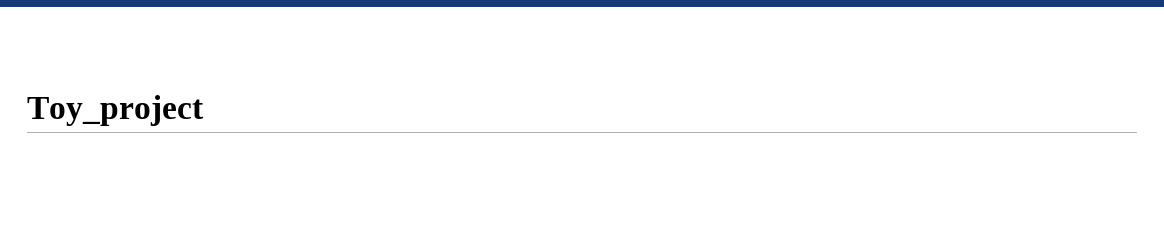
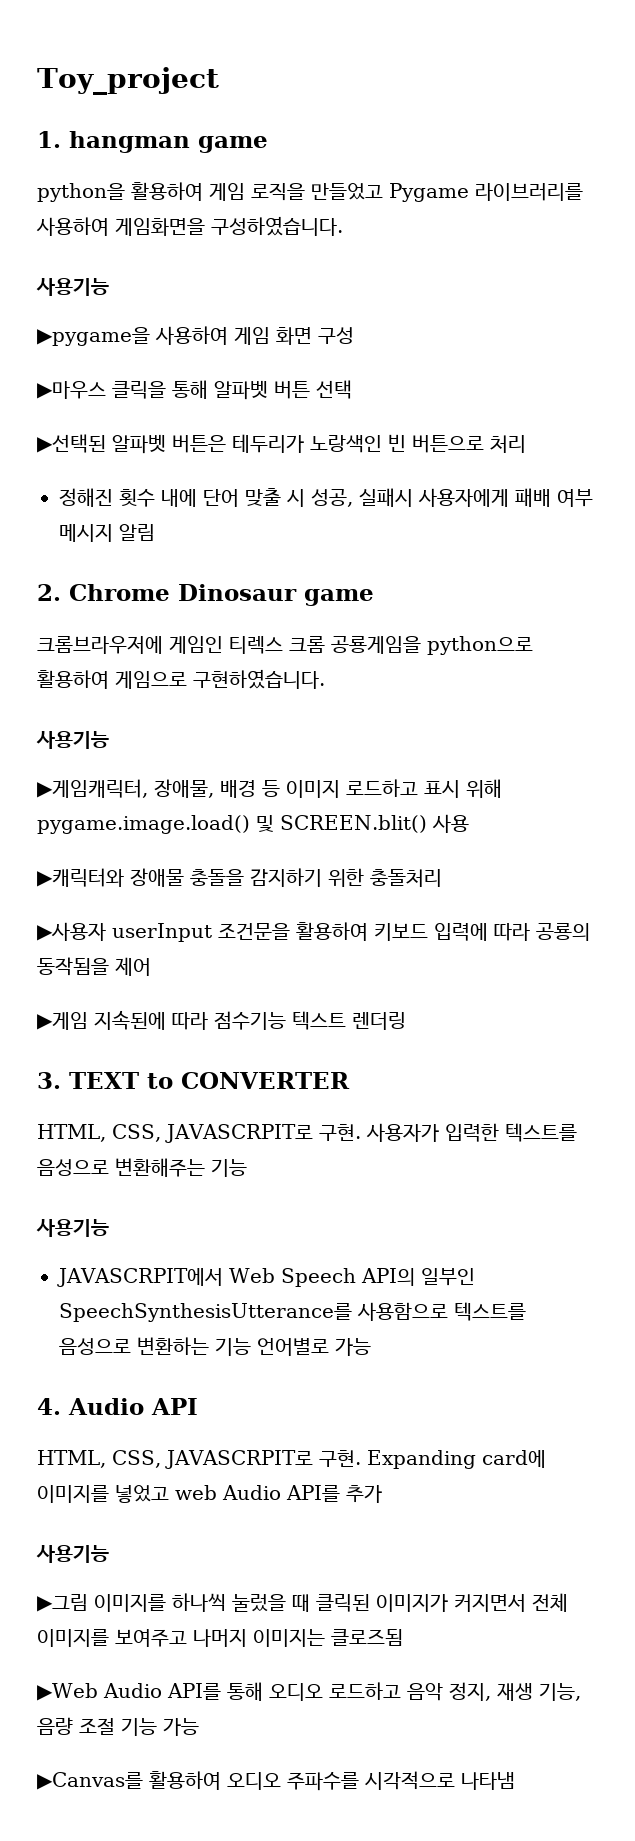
(204, 110) none -> [37,131,268,153] [37,182,583,202] [36,216,343,236] [36,278,109,296] [37,326,354,346] [37,380,352,400] [37,434,526,454] [59,488,593,507] [59,524,155,542] [37,584,374,606] [37,636,533,655] [37,669,325,689] [36,731,109,749] [37,779,502,798] [37,814,469,834] [37,868,442,887] [37,922,590,942] [37,957,151,976] [37,1010,406,1030] [37,1072,350,1089] [37,1123,577,1143] [37,1158,247,1177] [36,1219,109,1237] [57,1268,475,1287] [59,1302,526,1322] [59,1337,371,1356] [37,1398,198,1415] [37,1450,546,1469] [37,1485,382,1503] [36,1545,109,1563] [37,1593,568,1612] [37,1629,403,1647] [37,1682,581,1701] [37,1717,199,1736] [37,1771,515,1791] // 1. hangman game // python을 활용하여 게임 로직을 만들었고 Pygame 라이브러리를 사용하여 게임화면을 구성하였습니다. // 사용기능 // ▶pygame을 사용하여 게임 화면 구성 // ▶마우스 클릭을 통해 알파벳 버튼 선택 // ▶선택된 알파벳 버튼은 테두리가 노랑색인 빈 버튼으로 처리 // 정해진 횟수 내에 단어 맞출 시 성공, 실패시 사용자에게 패배 여부 메시지 알림 // 2. Chrome Dinosaur game // 크롬브라우저에 게임인 티렉스 크롬 공룡게임을 python으로 활용하여 게임으로 구현하였습니다. // 사용기능 // ▶게임캐릭터, 장애물, 배경 등 이미지 로드하고 표시 위해 pygame.image.load() 및 SCREEN.blit() 사용 // ▶캐릭터와 장애물 충돌을 감지하기 위한 충돌처리 // ▶사용자 userInput 조건문을 활용하여 키보드 입력에 따라 공룡의 동작됨을 제어 // ▶게임 지속된에 따라 점수기능 텍스트 렌더링 // 3. TEXT to CONVERTER // HTML, CSS, JAVASCRPIT로 구현. 사용자가 입력한 텍스트를 음성으로 변환해주는 기능 // 사용기능 // JAVASCRPIT에서 Web Speech API의 일부인 SpeechSynthesisUtterance를 사용함으로 텍스트를 음성으로 변환하는 기능 언어별로 가능 // 4. Audio API // HTML, CSS, JAVASCRPIT로 구현. Expanding card에 이미지를 넣었고 web Audio API를 추가 // 사용기능 // ▶그림 이미지를 하나씩 눌렀을 때 클릭된 이미지가 커지면서 전체 이미지를 보여주고 나머지 이미지는 클로즈됨 // ▶Web Audio API를 통해 오디오 로드하고 음악 정지, 재생 기능, 음량 조절 기능 가능 // ▶Canvas를 활용하여 오디오 주파수를 시각적으로 나타냄

